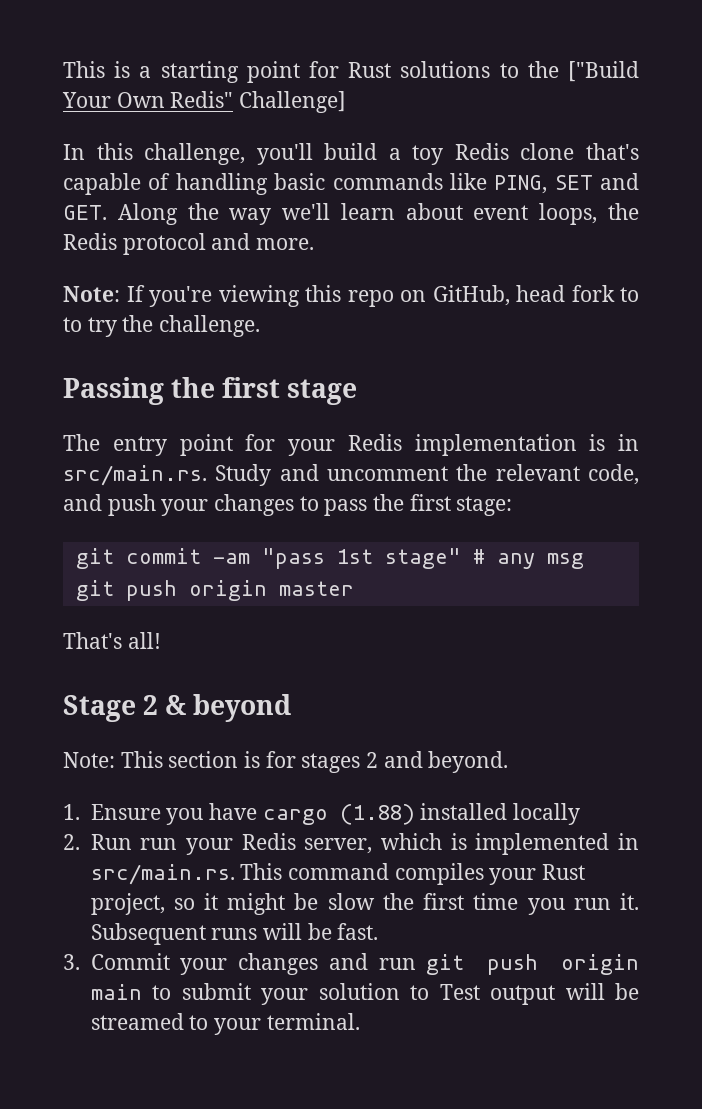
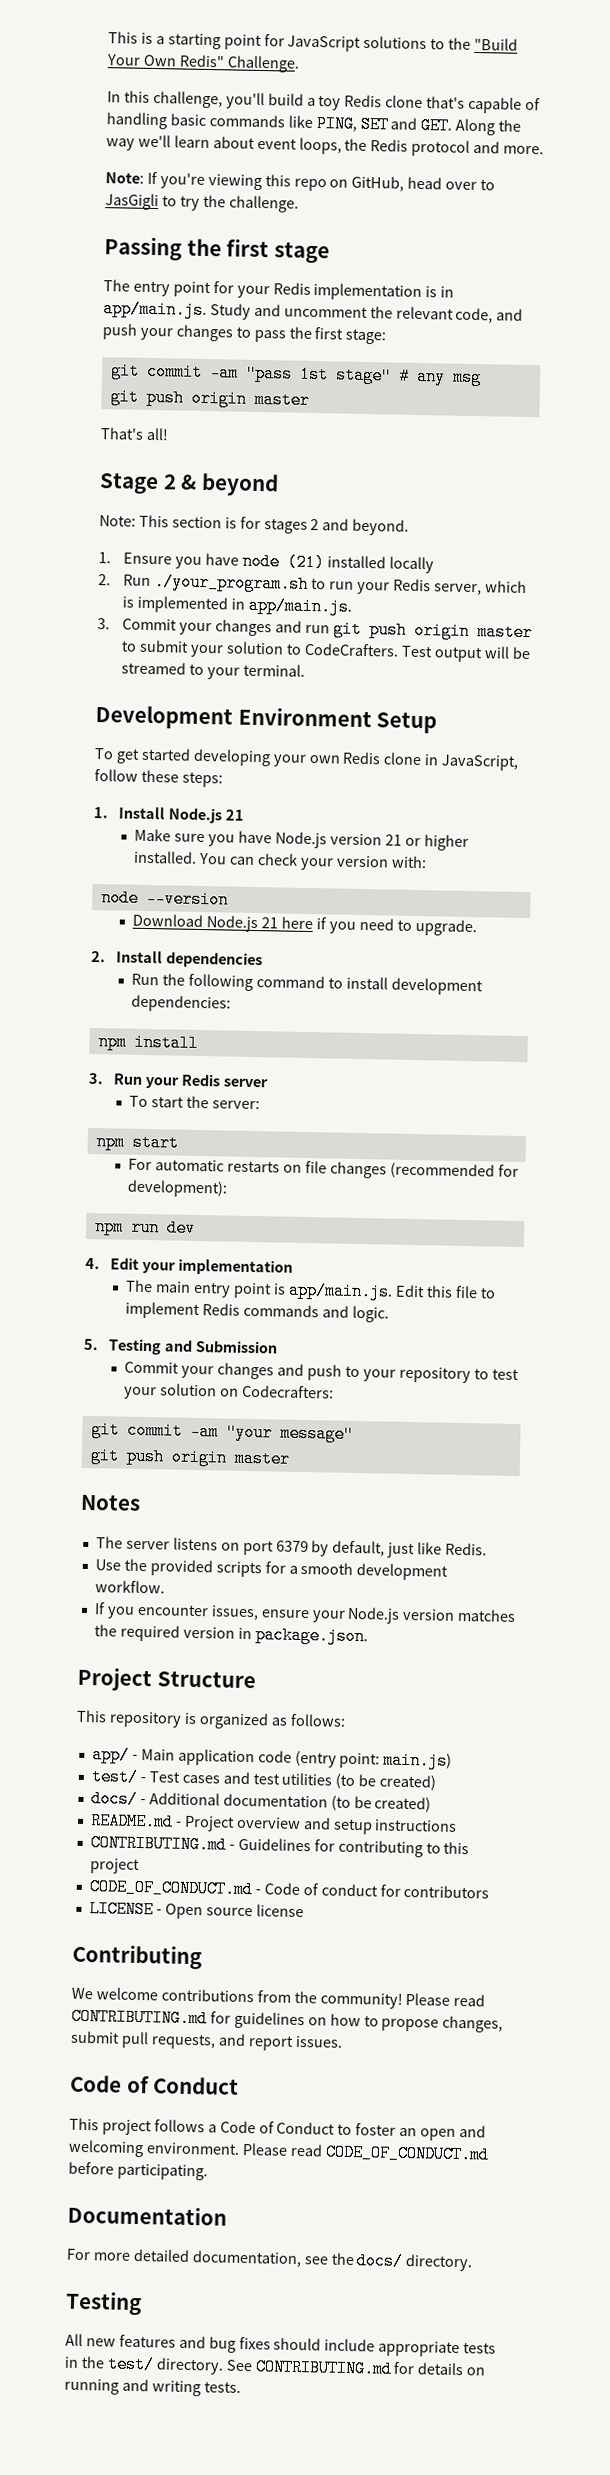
[348,62,392,78] Rust -> [287,35,362,52] JavaScript
[567,61,639,82] ["Build -> [474,37,519,51] "Build
[239,91,347,113] Challenge] -> [226,55,300,73] Challenge.
[571,285,639,302] fork to -> [445,179,496,191] [105,193,159,211] over to JasGigli
[63,465,207,486] src/main.rs. -> [103,300,207,319] app/main.js.
[262,804,415,825] cargo (1.88) -> [242,552,326,572] node (21)
(132, 842) none -> [154,573,327,593] ./your_program.sh to
[90,863,585,885] [90,893,640,915] [90,923,379,945] src/main.rs. This command compiles your Rust project, so it might be slow the first time you run it. Subsequent runs will be fast. -> [248,596,353,616] app/main.js.
[90,984,142,1000] main -> [476,623,533,642] master
(429, 992) none -> [303,642,399,657] CodeCrafters.
(360, 1021) none -> [95,705,438,734] [94,747,520,771] [94,768,223,788] [93,806,245,824] [134,828,469,851] [133,850,427,871] [100,889,229,909] [132,913,477,937] [91,950,264,969] [131,973,483,996] [131,994,232,1013] [97,1033,199,1052] [88,1072,269,1089] [129,1095,261,1110] [95,1133,179,1152] [128,1158,519,1180] [127,1179,229,1198] [94,1218,196,1237] [85,1257,294,1276] [125,1279,496,1301] [125,1301,390,1323] [83,1338,279,1356] [124,1361,519,1384] [123,1383,335,1400] [90,1421,354,1443] [89,1447,291,1468] [80,1493,141,1511] [95,1536,488,1559] [94,1558,449,1581] [94,1580,165,1594] [93,1602,517,1624] [93,1624,368,1646] [77,1666,256,1692] [76,1709,346,1730] [91,1746,453,1770] [90,1768,437,1791] [90,1790,432,1813] [89,1812,458,1835] [89,1834,470,1858] [89,1858,140,1875] [88,1878,490,1899] [88,1900,304,1920] [72,1943,202,1970] [71,1987,486,2009] [71,2007,504,2033] [70,2030,343,2051] [70,2074,240,2095] [69,2117,487,2141] [68,2139,490,2164] [68,2161,208,2181] [67,2204,227,2226] [66,2248,474,2272] [65,2290,142,2316] [65,2333,497,2358] [64,2355,486,2378] [64,2378,241,2397] // Development Environment Setup // To get started developing your own Redis clone in JavaScript, follow these steps: // 1. Install Node.js 21 // Make sure you have Node.js version 21 or higher installed. You can check your version with: // node --version // Download Node.js 21 here if you need to upgrade. // 2. Install dependencies // Run the following command to install development dependencies: // npm install // 3. Run your Redis server // To start the server: // npm start // For automatic restarts on file changes (recommended for development): // npm run dev // 4. Edit your implementation // The main entry point is app/main.js. Edit this file to implement Redis commands and logic. // 5. Testing and Submission // Commit your changes and push to your repository to test your solution on Codecrafters: // git commit -am "your message" // git push origin master // Notes // The server listens on port 6379 by default, just like Redis. // Use the provided scripts for a smooth development workflow. // If you encounter issues, ensure your Node.js version matches the required version in package.json. // Project Structure // This repository is organized as follows: // app/ - Main application code (entry point: main.js) // test/ - Test cases and test utilities (to be created) // docs/ - Additional documentation (to be created) // README.md - Project overview and setup instructions // CONTRIBUTING.md - Guidelines for contributing to this project // CODE_OF_CONDUCT.md - Code of conduct for contributors // LICENSE - Open source license // Contributing // We welcome contributions from the community! Please read CONTRIBUTING.md for guidelines on how to propose changes, submit pull requests, and report issues. // Code of Conduct // This project follows a Code of Conduct to foster an open and welcoming environment. Please read CODE_OF_CONDUCT.md before participating. // Documentation // For more detailed documentation, see the docs/ directory. // Testing // All new features and bug fixes should include appropriate tests in the test/ directory. See CONTRIBUTING.md for details on running and writing tests.

